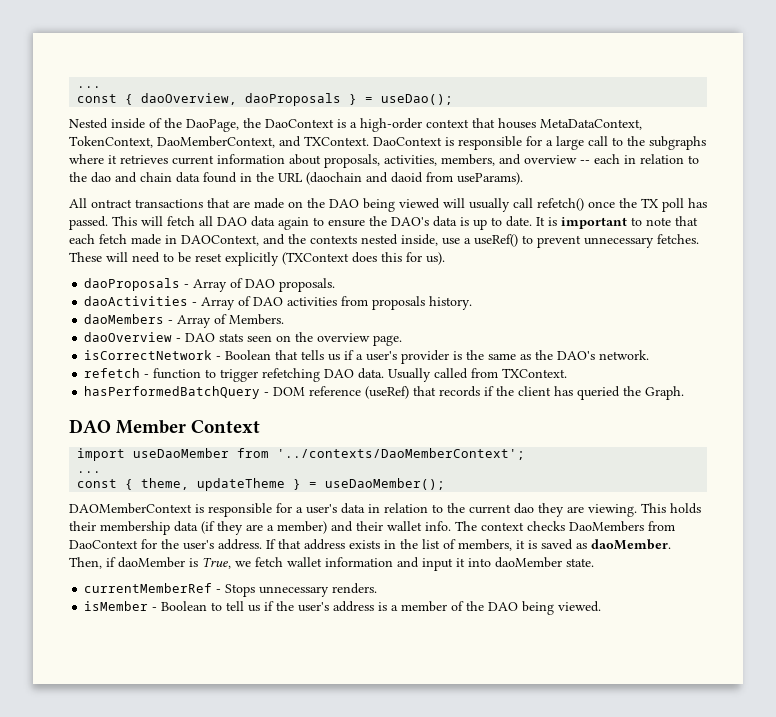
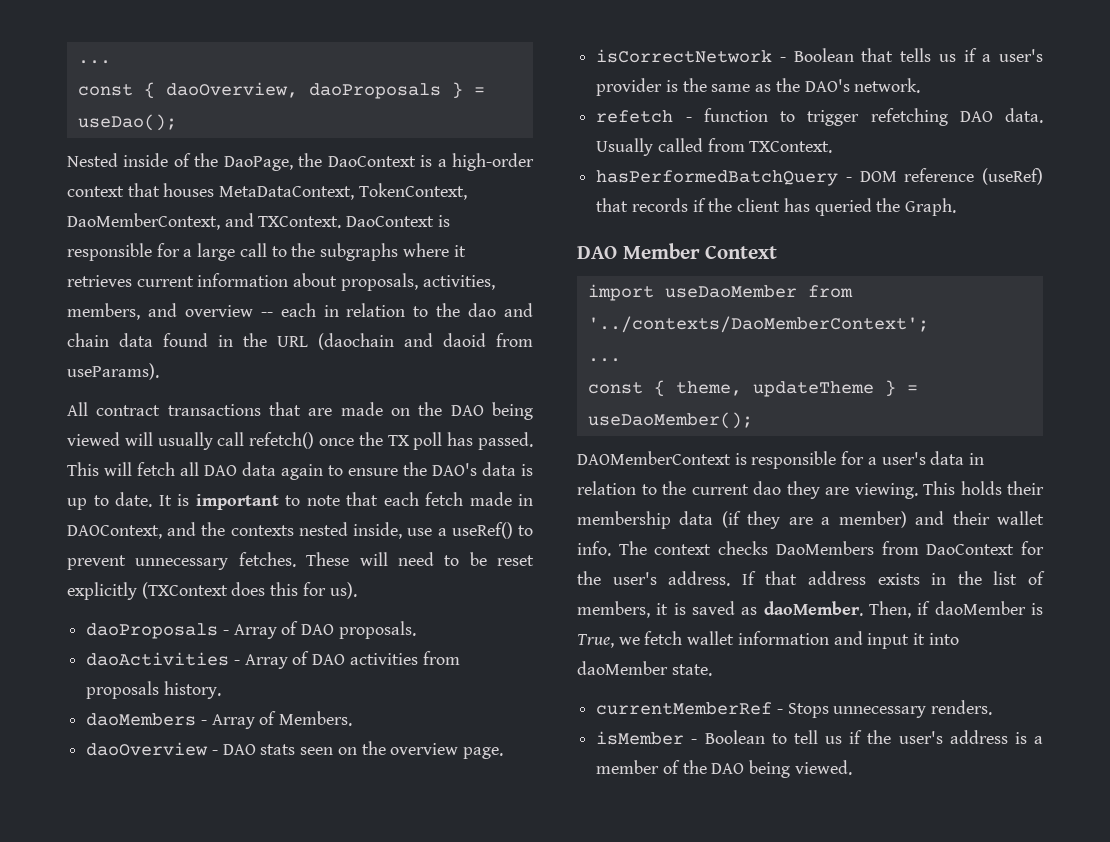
[91,199,132,208] ontract -> [96,405,161,416] contract

